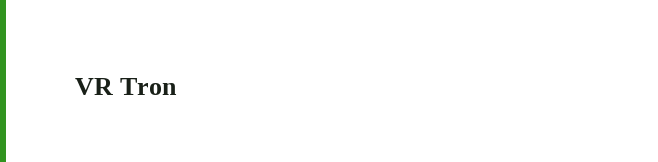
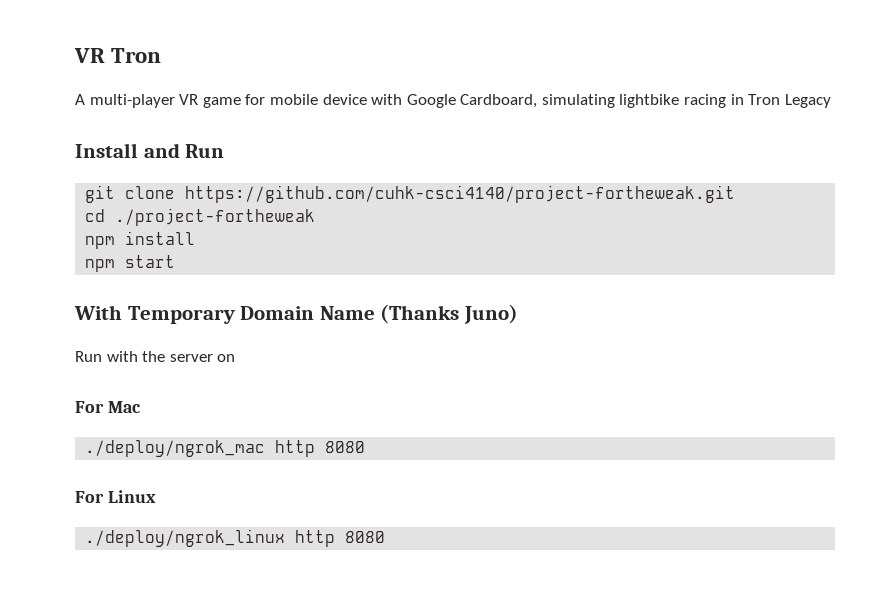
(178, 86) none -> [75,94,831,108] [75,143,225,158] [85,185,736,203] [85,208,316,226] [85,231,196,249] [85,255,176,272] [74,304,518,324] [75,351,236,362] [75,401,141,413] [85,440,366,457] [75,490,156,503] [85,529,386,547] // A multi-player VR game for mobile device with Google Cardboard, simulating lightbike racing in Tron Legacy // Install and Run // git clone https://github.com/cuhk-csci4140/project-fortheweak.git // cd ./project-fortheweak // npm install // npm start // With Temporary Domain Name (Thanks Juno) // Run with the server on // For Mac // ./deploy/ngrok_mac http 8080 // For Linux // ./deploy/ngrok_linux http 8080

